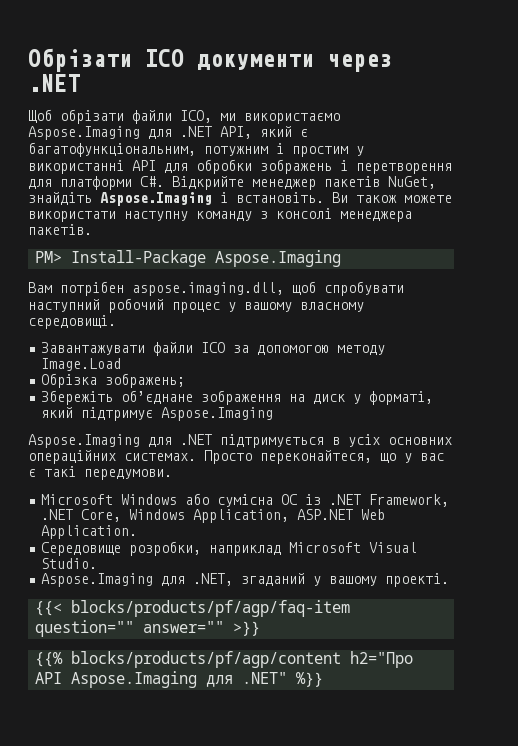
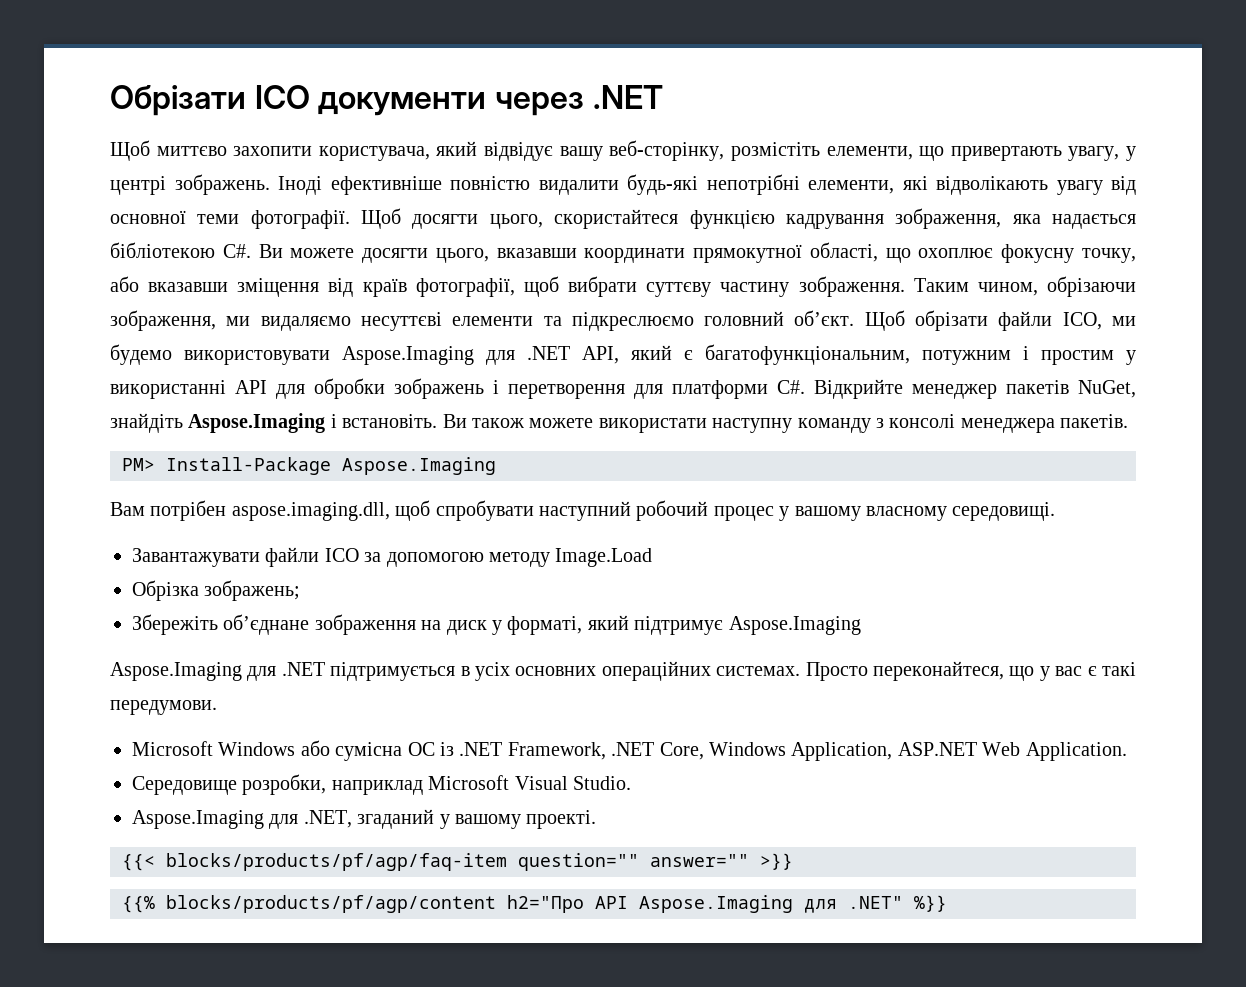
(52, 116) none -> [156,140,1136,161] [110,174,1136,195] [110,208,1136,229] [110,242,1136,263] [110,276,1137,297] [110,310,905,331] миттєво захопити користувача, який відвідує вашу веб-сторінку, розмістіть елементи, що привертають увагу, у центрі зображень. Іноді ефективніше повністю видалити будь-які непотрібні елементи, які відволікають увагу від основної теми фотографії. Щоб досягти цього, скористайтеся функцією кадрування зображення, яка надається бібліотекою C#. Ви можете досягти цього, вказавши координати прямокутної області, що охоплює фокусну точку, або вказавши зміщення від країв фотографії, щоб вибрати суттєву частину зображення. Таким чином, обрізаючи зображення, ми видаляємо несуттєві елементи та підкреслюємо головний об’єкт. Щоб
[244,113,340,124] використаємо -> [110,344,330,365] будемо використовувати

